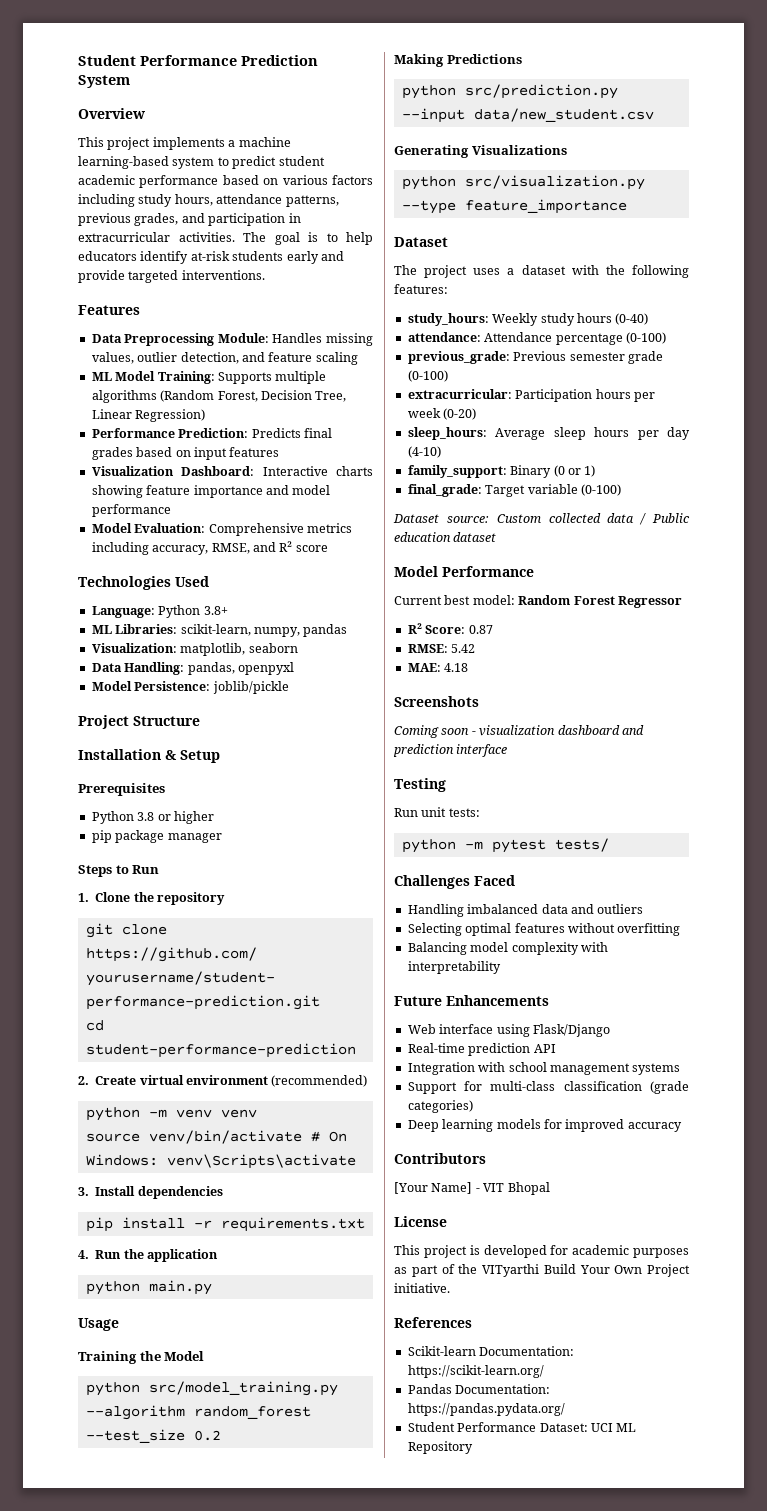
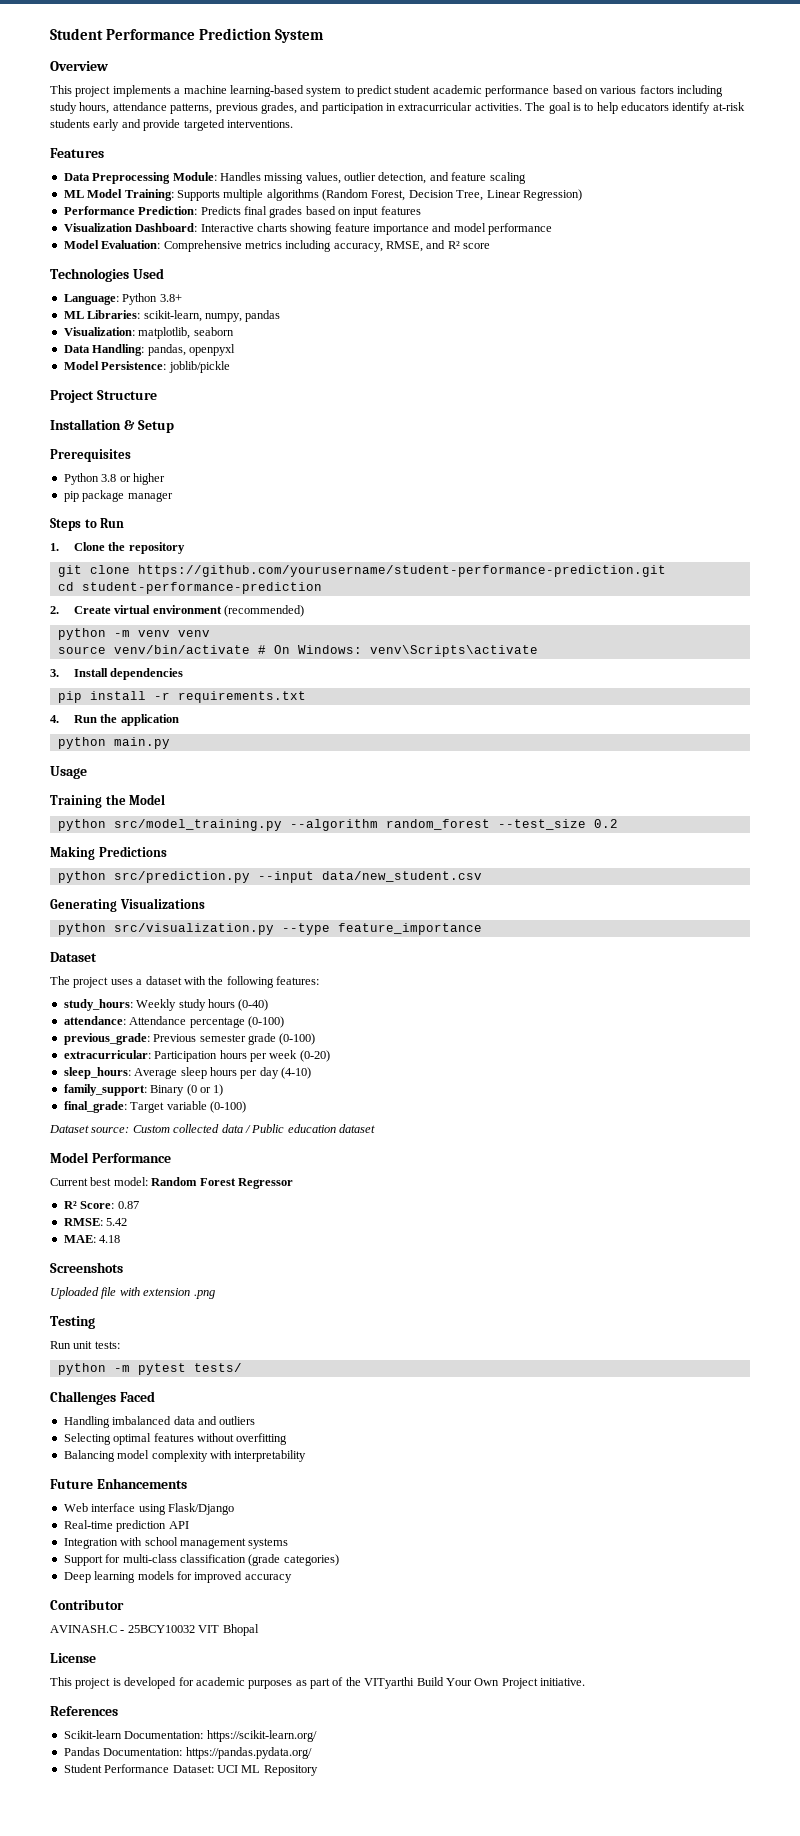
[394,725,644,738] [393,744,508,757] Coming soon - visualization dashboard and prediction interface -> [50,1287,215,1299] Uploaded file with extension .png
[394,1153,486,1164] [394,1182,480,1194] Contributors // [Your Name] - -> [50,1599,124,1610] [50,1625,195,1633] Contributor // AVINASH.C - 25BCY10032

